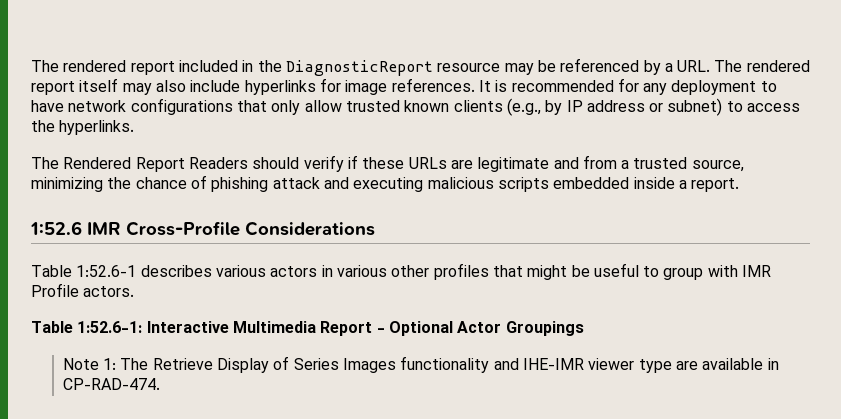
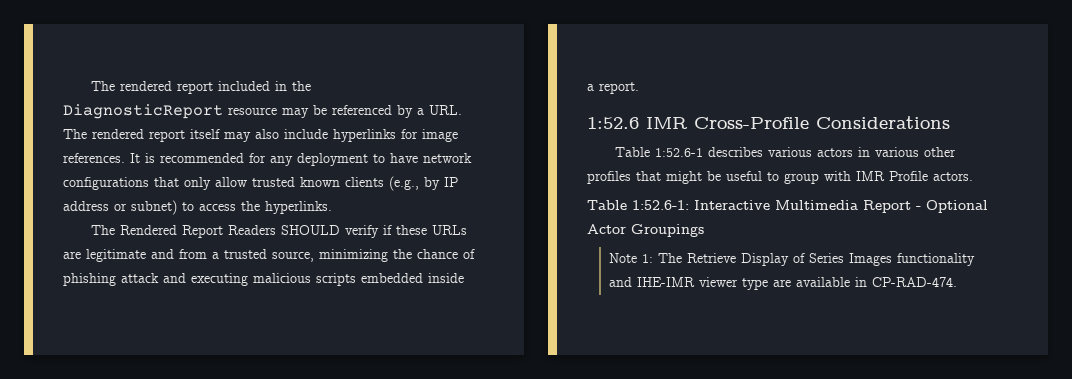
[252,157,300,169] should -> [281,225,341,235] SHOULD

